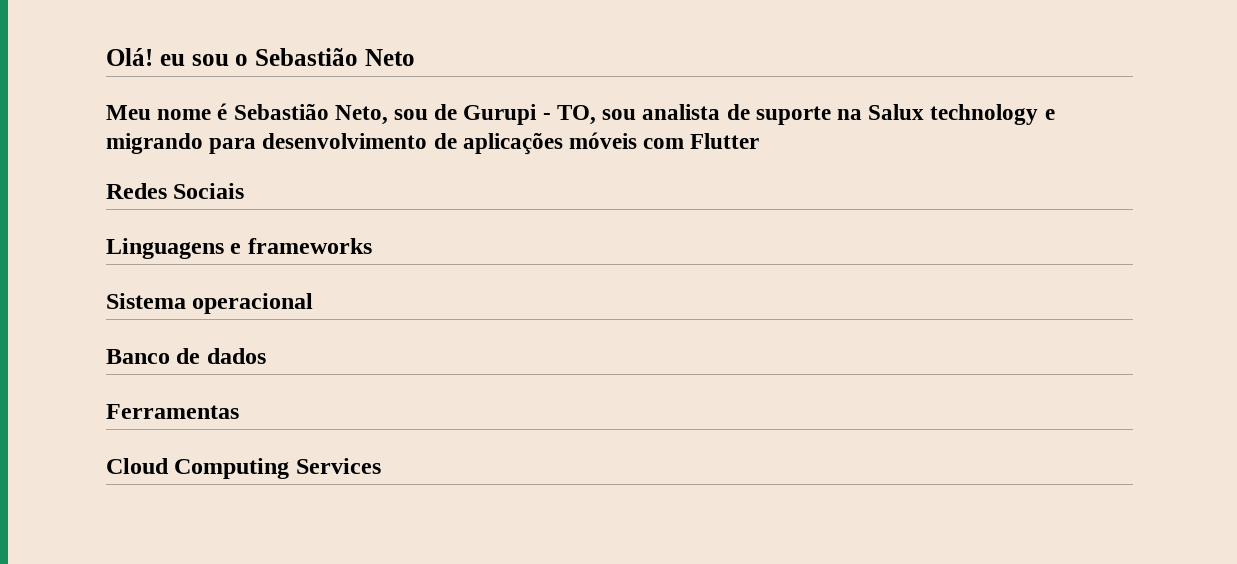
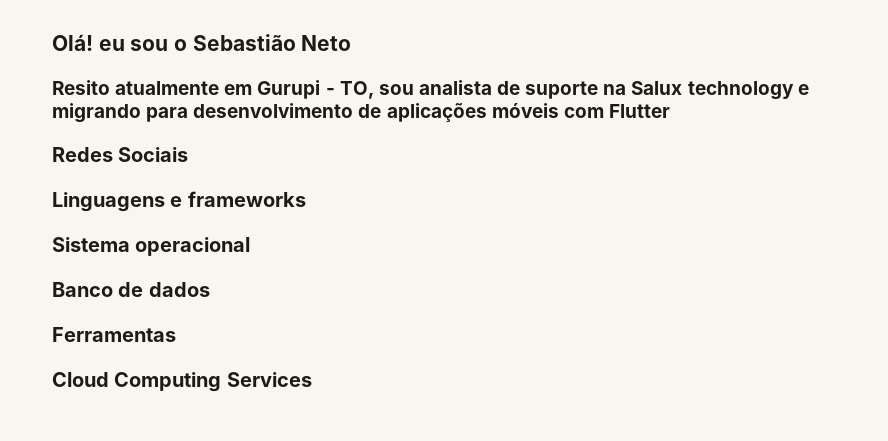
[106,103,458,125] Meu nome é Sebastião Neto, sou de -> [52,80,253,95] Resito atualmente em

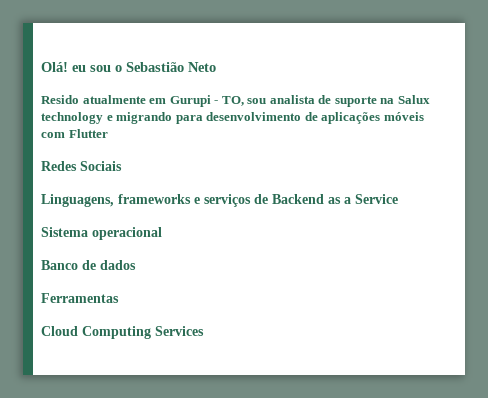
[52,80,110,95] Resito -> [41,95,79,104] Resido
[52,191,306,212] Linguagens e frameworks -> [41,194,398,207] Linguagens, frameworks e serviços de Backend as a Service

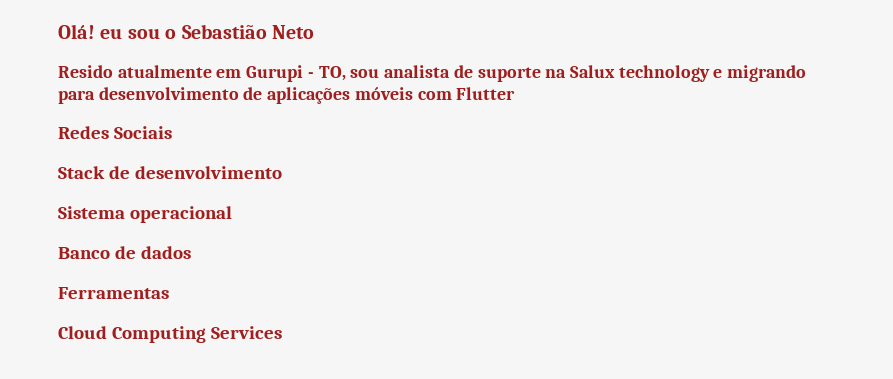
[41,194,398,207] Linguagens, frameworks e serviços de Backend as a Service -> [58,166,282,179] Stack de desenvolvimento

